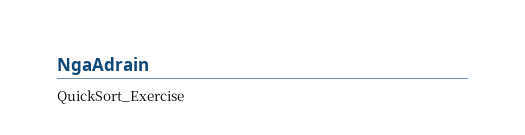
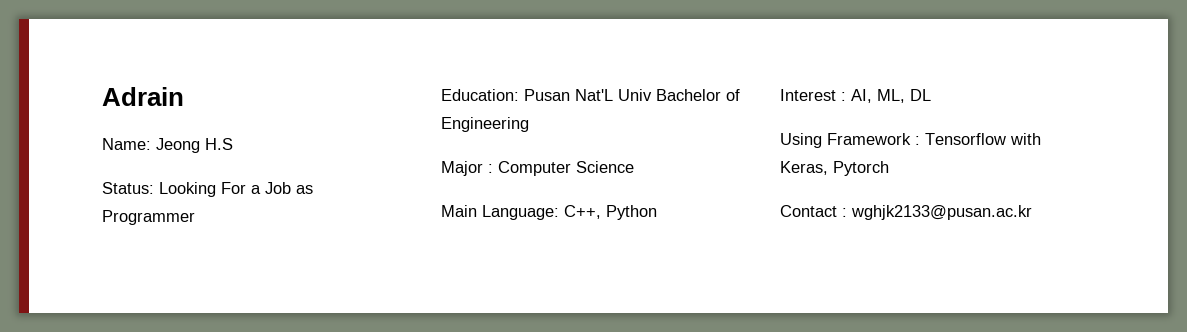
[57,57,149,75] [57,90,184,104] NgaAdrain // QuickSort_Exercise -> [102,87,184,106] [102,138,233,153] [102,182,313,197] [102,210,195,225] [441,89,740,101] [441,117,529,132] [441,161,634,176] [441,205,657,220] [780,89,931,103] [780,133,1041,148] [780,161,889,176] [780,205,1032,220] Adrain // Name: Jeong H.S // Status: Looking For a Job as Programmer // Education: Pusan Nat'L Univ Bachelor of Engineering // Major : Computer Science // Main Language: C++, Python // Interest : AI, ML, DL // Using Framework : Tensorflow with Keras, Pytorch // Contact : wghjk2133@pusan.ac.kr

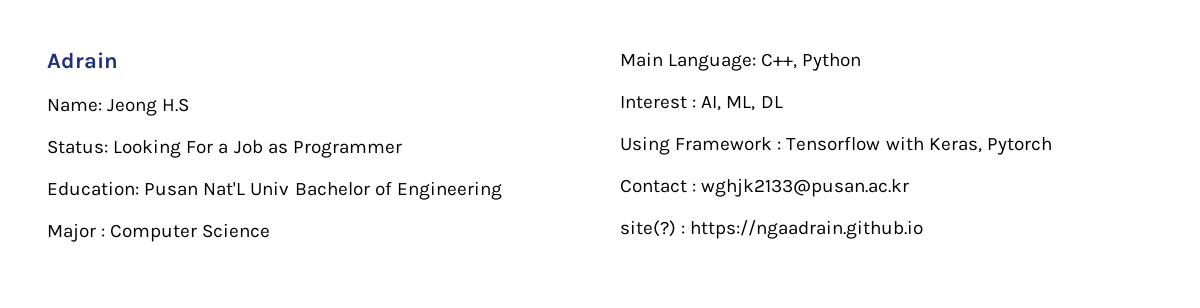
(1032, 212) none -> [620,220,924,239] // site(?) : https://ngaadrain.github.io

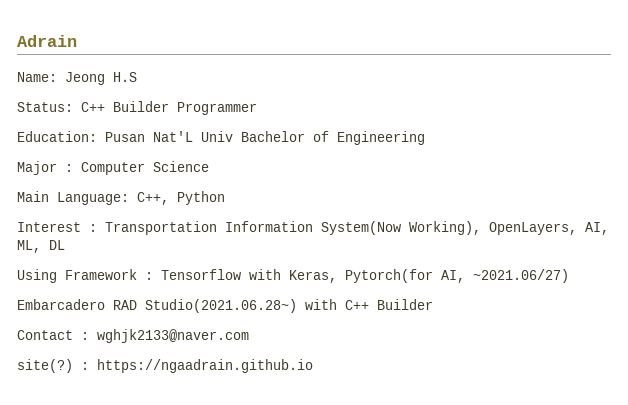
[113,139,288,158] Looking For a Job as -> [81,101,169,112] C++ Builder
(697, 103) none -> [105,221,577,235] Transportation Information System(Now Working), OpenLayers,
[986,137,1052,155] Pytorch -> [345,269,569,283] [17,299,433,313] Pytorch(for AI, ~2021.06/27) // Embarcadero RAD Studio(2021.06.28~) with C++ Builder
[701,178,910,197] wghjk2133@pusan.ac.kr -> [97,329,249,343] wghjk2133@naver.com

